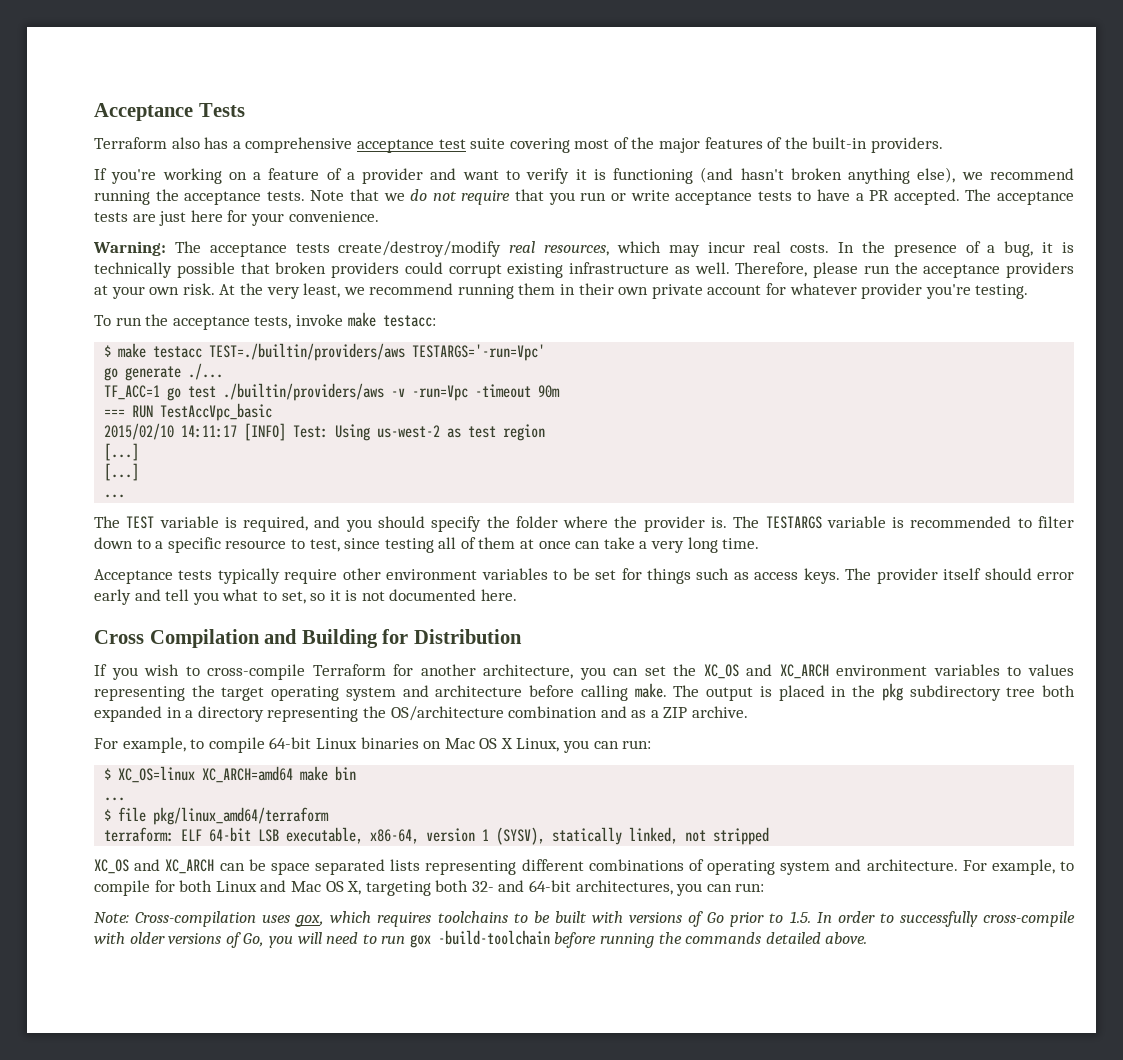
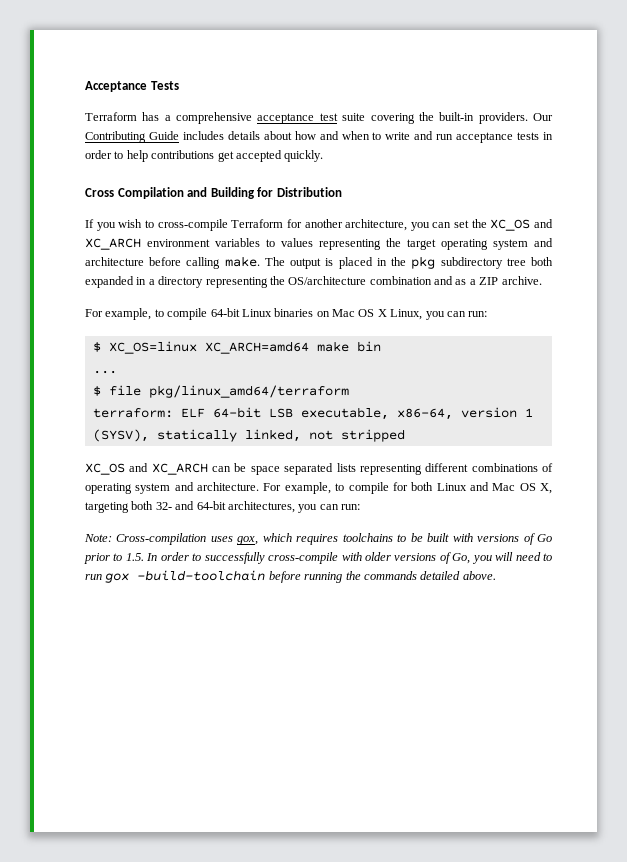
[171,137,200,149] also -> (137, 116) none
[574,137,944,153] [94,167,1074,184] [94,189,1074,205] [94,210,379,226] [93,241,1075,257] [94,262,1074,278] [94,283,1029,299] [94,312,436,330] [104,343,546,361] [104,363,224,381] [104,383,561,401] [104,403,273,421] [104,423,546,441] [104,443,140,461] [104,463,140,481] [104,494,126,498] [94,516,1075,532] [94,537,760,553] [94,568,1075,584] [94,589,518,605] most of the major features of the built-in providers. // If you're working on a feature of a provider and want to verify it is functioning (and hasn't broken anything else), we recommend running the acceptance tests. Note that we do not require that you run or write acceptance tests to have a PR accepted. The acceptance tests are just here for your convenience. // Warning: The acceptance tests create/destroy/modify real resources, which may incur real costs. In the presence of a bug, it is technically possible that broken providers could corrupt existing infrastructure as well. Therefore, please run the acceptance providers at your own risk. At the very least, we recommend running them in their own private account for whatever provider you're testing. // To run the acceptance tests, invoke make testacc: // $ make testacc TEST=./builtin/providers/aws TESTARGS='-run=Vpc' // go generate ./... // TF_ACC=1 go test ./builtin/providers/aws -v -run=Vpc -timeout 90m // === RUN TestAccVpc_basic // 2015/02/10 14:11:17 [INFO] Test: Using us-west-2 as test region // [...] // [...] // ... // The TEST variable is required, and you should specify the folder where the provider is. The TESTARGS variable is recommended to filter down to a specific resource to test, since testing all of them at once can take a very long time. // Acceptance tests typically require other environment variables to be set for things such as access keys. The provider itself should error early and tell you what to set, so it is not documented here. -> [418,112,553,124] [85,131,553,143] [85,150,324,162] the built-in providers. Our Contributing Guide includes details about how and when to write and run acceptance tests in order to help contributions get accepted quickly.

